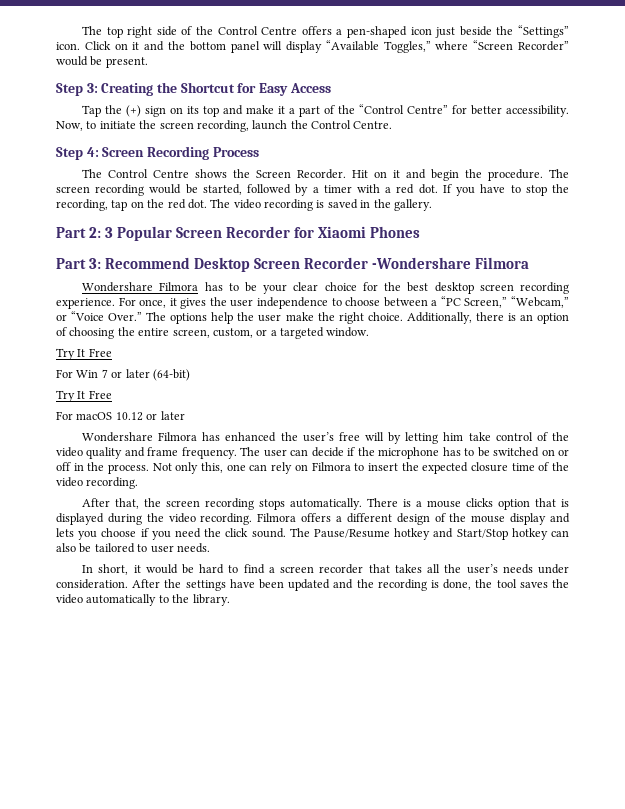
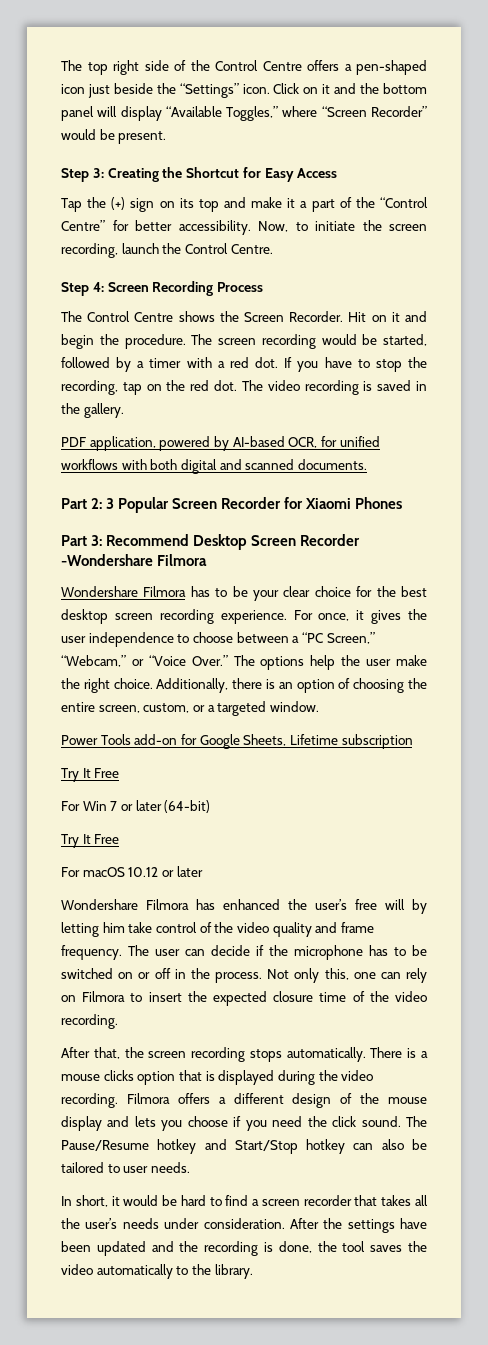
(432, 205) none -> [61,436,380,451] [61,459,367,474] // PDF application, powered by AI-based OCR, for unified workflows with both digital and scanned documents.
(370, 332) none -> [61,734,413,749] // Power Tools add-on for Google Sheets, Lifetime subscription

